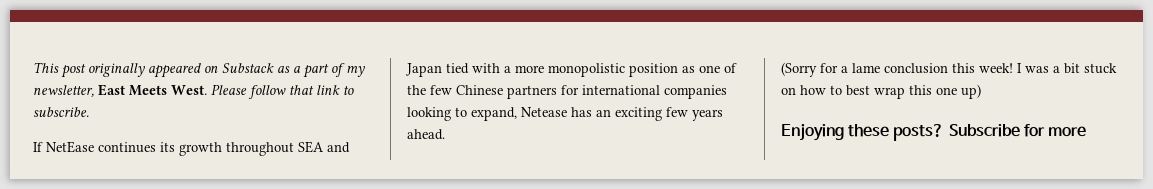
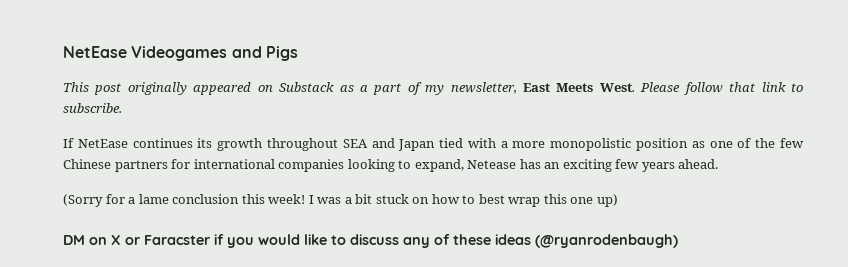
(33, 67) none -> [63,46,298,61] NetEase Videogames and Pigs //
[781,123,1086,141] Enjoying these posts? Subscribe for more -> [63,234,678,248] DM on X or Faracster if you would like to discuss any of these ideas (@ryanrodenbaugh)

